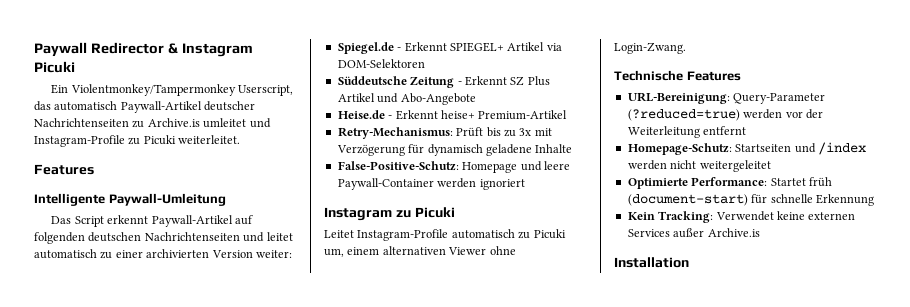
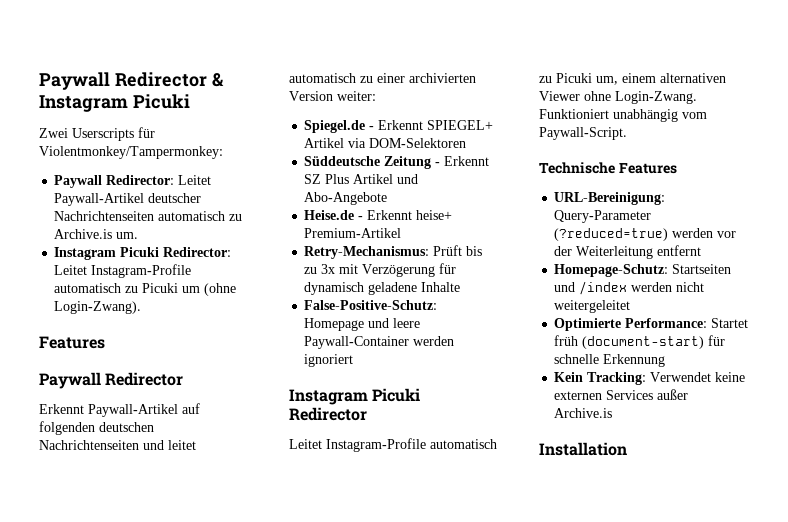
[51,84,294,96] [34,101,118,111] Ein Violentmonkey/Tampermonkey Userscript, das automatisch -> [39,127,155,141] [39,146,223,159] [54,175,212,188] Zwei Userscripts für Violentmonkey/Tampermonkey: // Paywall Redirector: Leitet
(129, 122) none -> [158,211,226,221] automatisch
[203,118,271,128] [34,135,241,147] [34,164,94,175] [34,193,226,206] [51,215,149,227] umleitet und Instagram-Profile zu Picuki weiterleitet. // Features // Intelligente Paywall-Umleitung // Das Script erkennt -> [116,232,139,239] [54,247,232,260] [54,264,192,278] [54,283,237,296] [54,301,142,314] [39,336,105,349] [39,372,184,389] [39,404,84,414] um. // Instagram Picuki Redirector: Leitet Instagram-Profile automatisch zu Picuki um (ohne Login-Zwang). // Features // Paywall Redirector // Erkennt
[395,207,455,218] zu Picuki -> [372,388,421,402] [289,407,367,421] Picuki Redirector
(686, 48) none -> [539,109,707,122] [539,127,627,140] Funktioniert unabhängig vom Paywall-Script.

